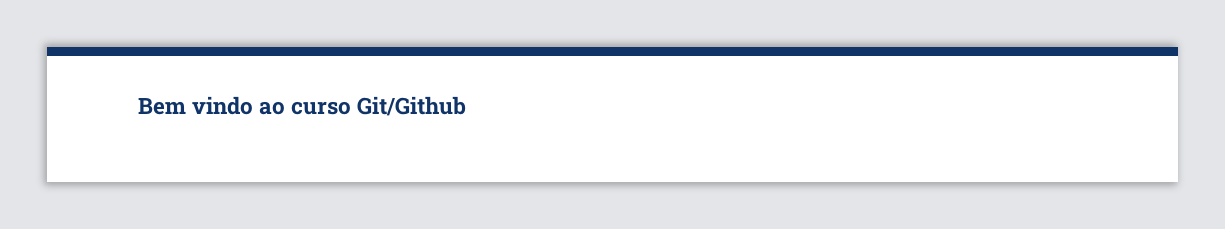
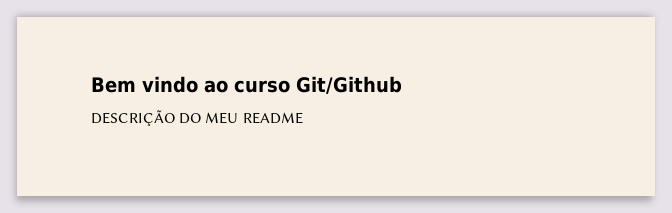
(467, 106) none -> [91,110,303,126] // DESCRIÇÃO DO MEU README

